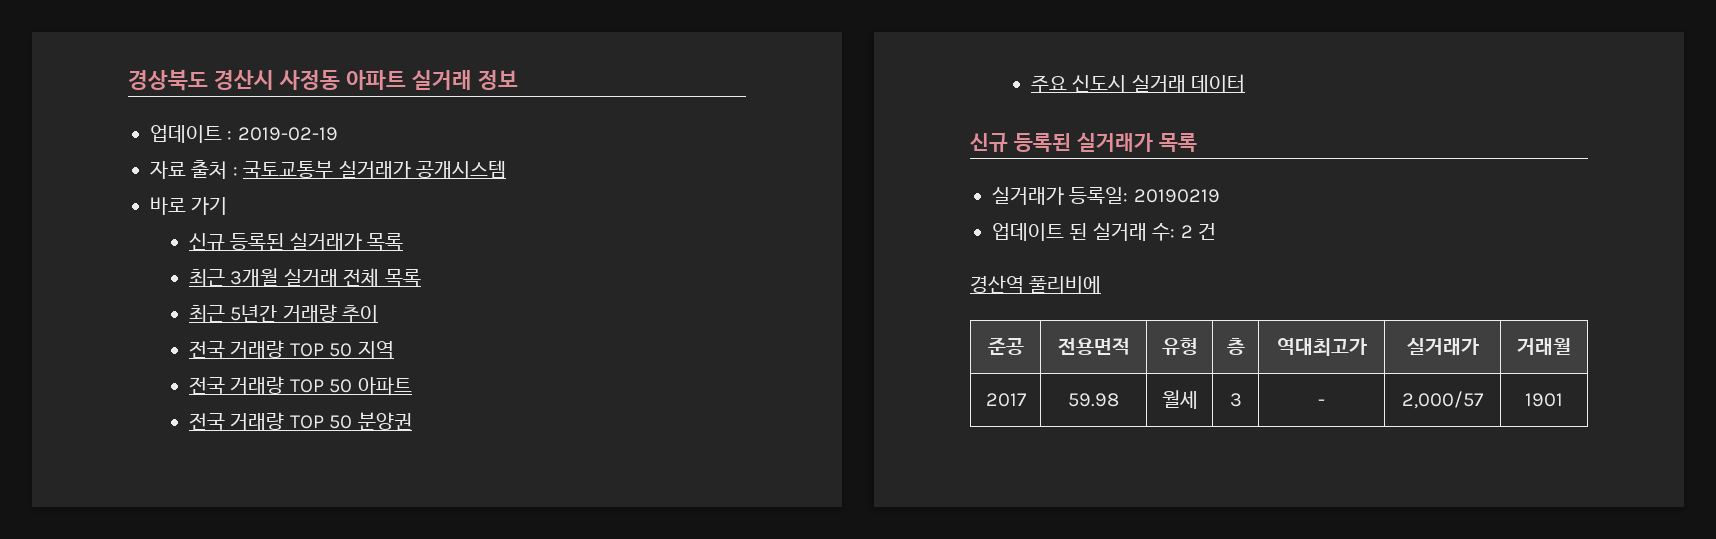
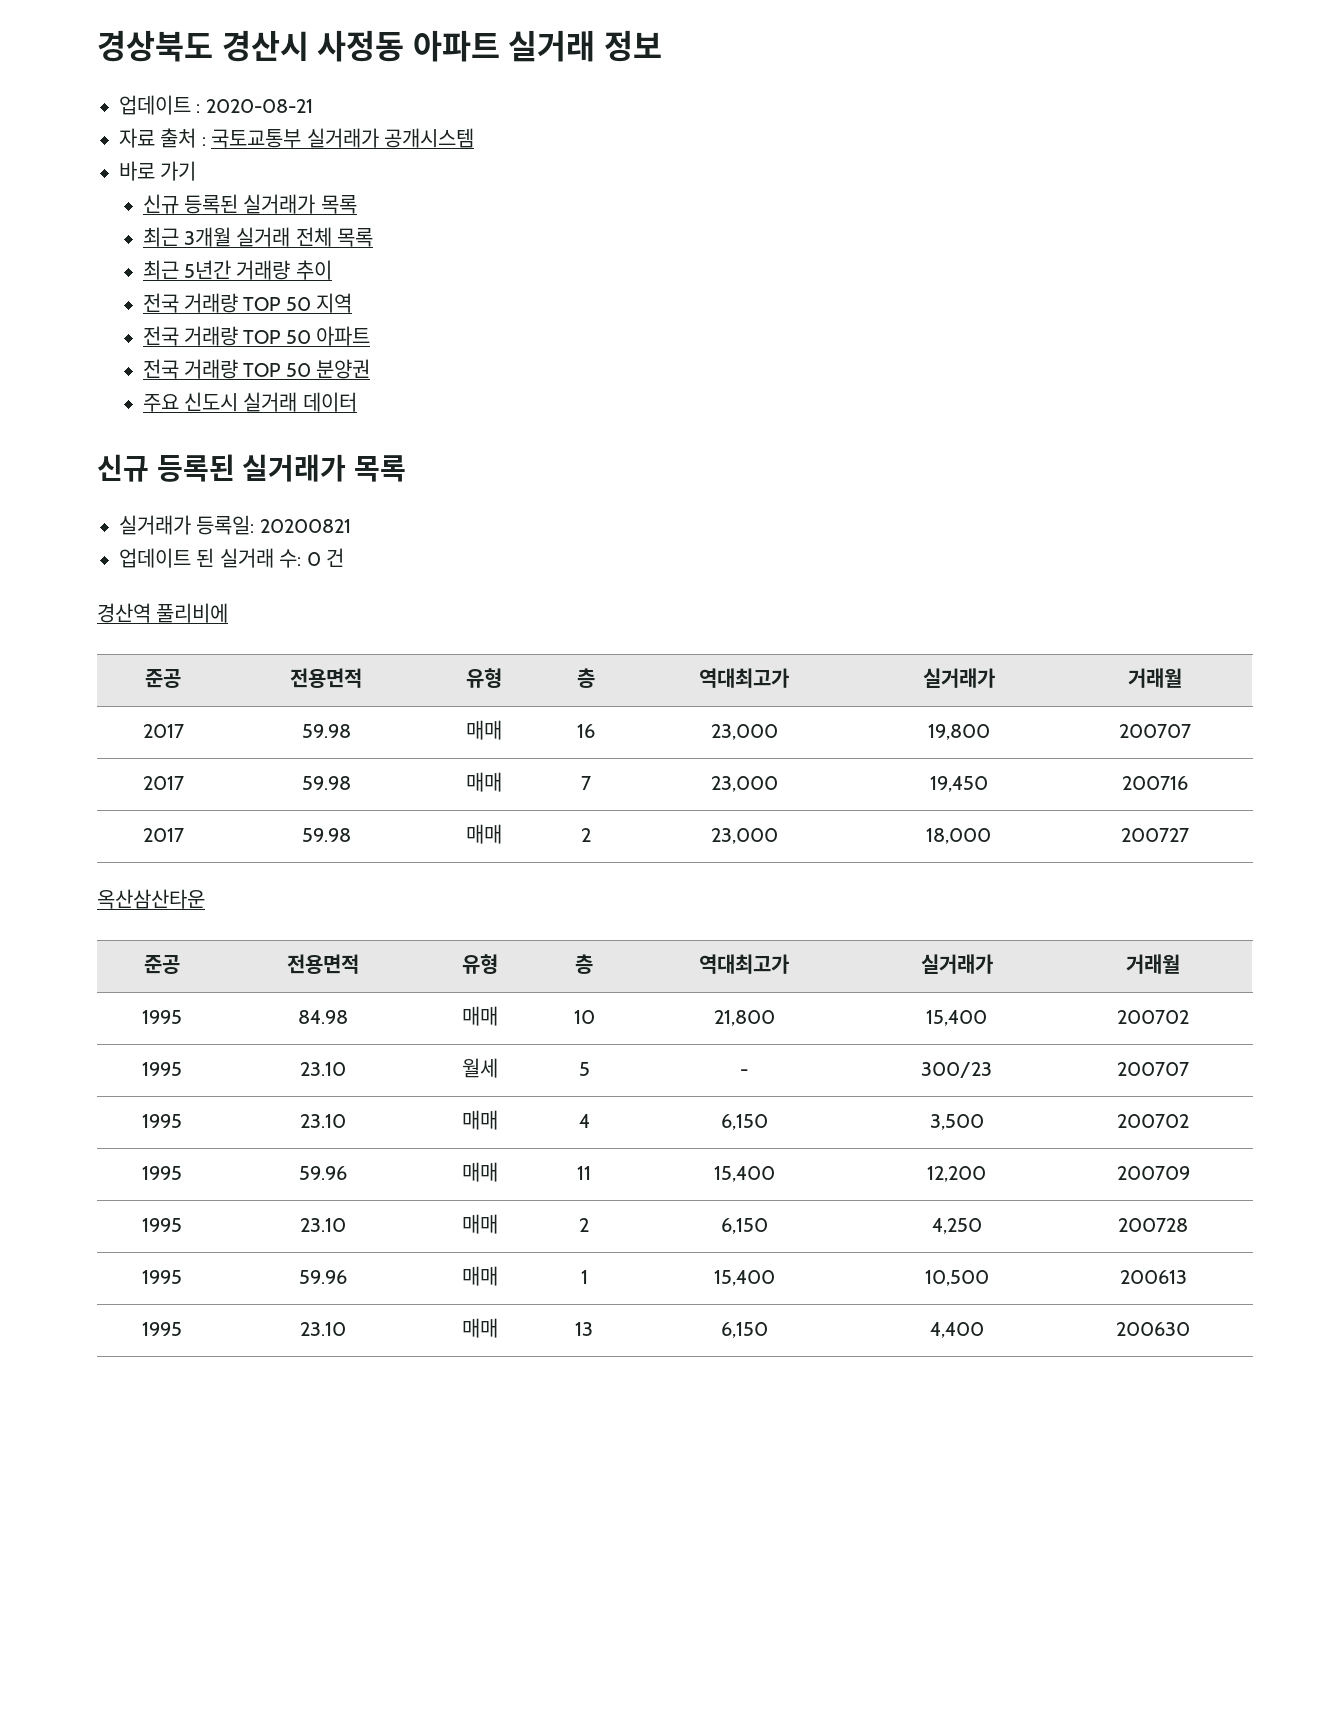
[237,127,338,141] 2019-02-19 -> [205,99,313,113] 2020-08-21
[1133,189,1220,203] 20190219 -> [259,519,351,533] 20200821
[1180,225,1193,238] 2 -> [306,552,321,566] 0
(1119, 400) none -> [466,720,502,740] [577,724,595,738] [710,724,778,740] [927,724,990,740] [1118,724,1191,738] [142,776,184,790] [301,776,351,790] [466,772,502,792] [581,776,591,790] [710,776,778,792] [929,776,988,792] [1121,776,1188,790] [142,828,184,842] [301,828,351,842] [466,824,502,844] [581,828,591,842] [710,828,778,844] [926,828,991,844] [1120,828,1189,842] [97,889,205,909] [143,955,180,974] [286,954,359,974] [461,954,498,974] [575,954,593,974] [699,954,789,974] [920,954,993,974] [1126,954,1180,974] [141,1010,182,1024] [297,1010,348,1024] [461,1006,498,1026] [573,1010,595,1024] [713,1010,775,1026] [926,1010,987,1026] [1117,1010,1189,1024] [141,1062,182,1076] [299,1062,346,1076] | 매매 | 16 | 23,000 | 19,800 | 200707 // 2017 | 59.98 | 매매 | 7 | 23,000 | 19,450 | 200716 // 2017 | 59.98 | 매매 | 2 | 23,000 | 18,000 | 200727 // 옥산삼산타운 // 준공 | 전용면적 | 유형 | 층 | 역대최고가 | 실거래가 | 거래월 // 1995 | 84.98 | 매매 | 10 | 21,800 | 15,400 | 200702 // 1995 | 23.10
[1229,393,1242,407] 3 -> [578,1062,590,1076] 5
[1402,391,1484,409] [1525,393,1563,407] 2,000/57 | 1901 -> [921,1062,992,1078] [1117,1062,1189,1076] [141,1114,182,1128] [299,1114,346,1128] [461,1110,498,1130] [578,1114,590,1128] [720,1114,768,1130] [929,1114,984,1130] [1117,1114,1189,1128] [141,1166,182,1180] [298,1166,347,1180] [461,1162,498,1182] [577,1166,591,1180] [713,1166,775,1182] [927,1166,986,1182] [1116,1166,1190,1180] [141,1218,182,1232] [299,1218,346,1232] [461,1214,498,1234] [579,1218,589,1232] [720,1218,768,1234] [931,1218,982,1234] [1118,1218,1188,1232] [141,1270,182,1284] [298,1270,347,1284] [461,1266,498,1286] [580,1270,588,1284] [713,1270,775,1286] [924,1270,989,1286] [1119,1270,1187,1284] [141,1322,182,1336] [299,1322,346,1336] [461,1318,498,1338] [575,1322,593,1336] [720,1322,768,1338] [929,1322,984,1338] [1116,1322,1190,1336] 300/23 | 200707 // 1995 | 23.10 | 매매 | 4 | 6,150 | 3,500 | 200702 // 1995 | 59.96 | 매매 | 11 | 15,400 | 12,200 | 200709 // 1995 | 23.10 | 매매 | 2 | 6,150 | 4,250 | 200728 // 1995 | 59.96 | 매매 | 1 | 15,400 | 10,500 | 200613 // 1995 | 23.10 | 매매 | 13 | 6,150 | 4,400 | 200630

